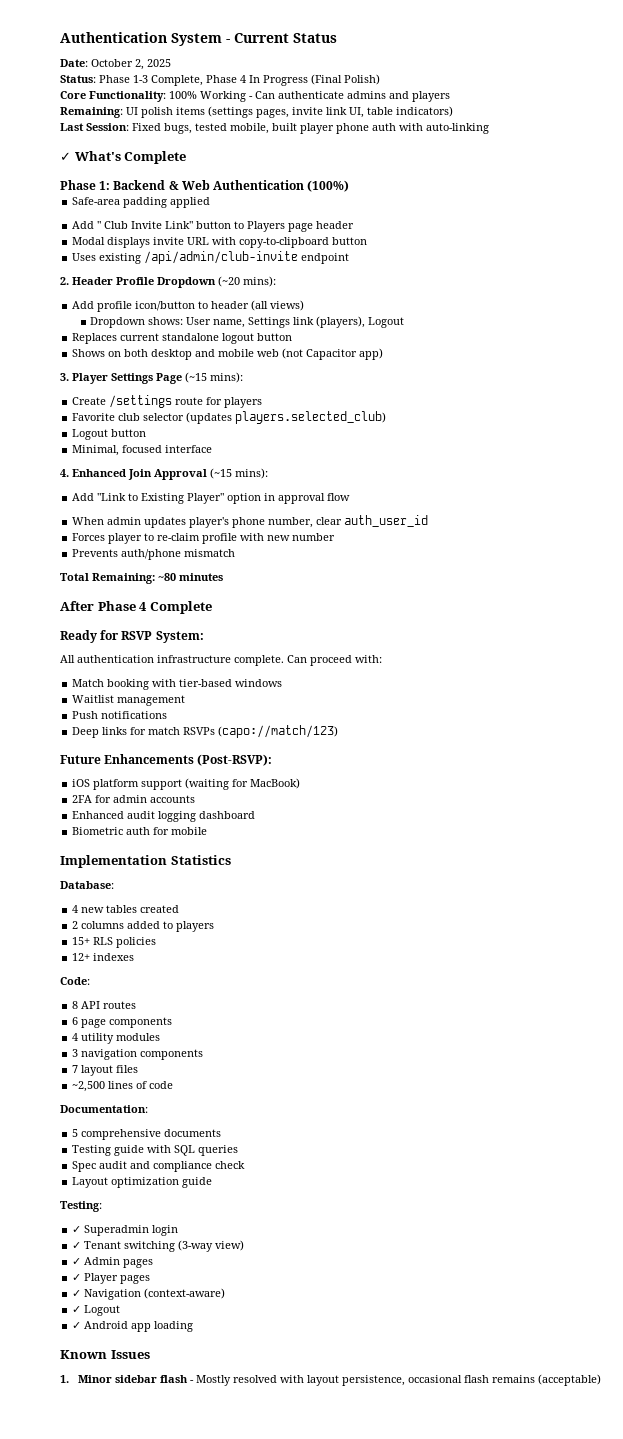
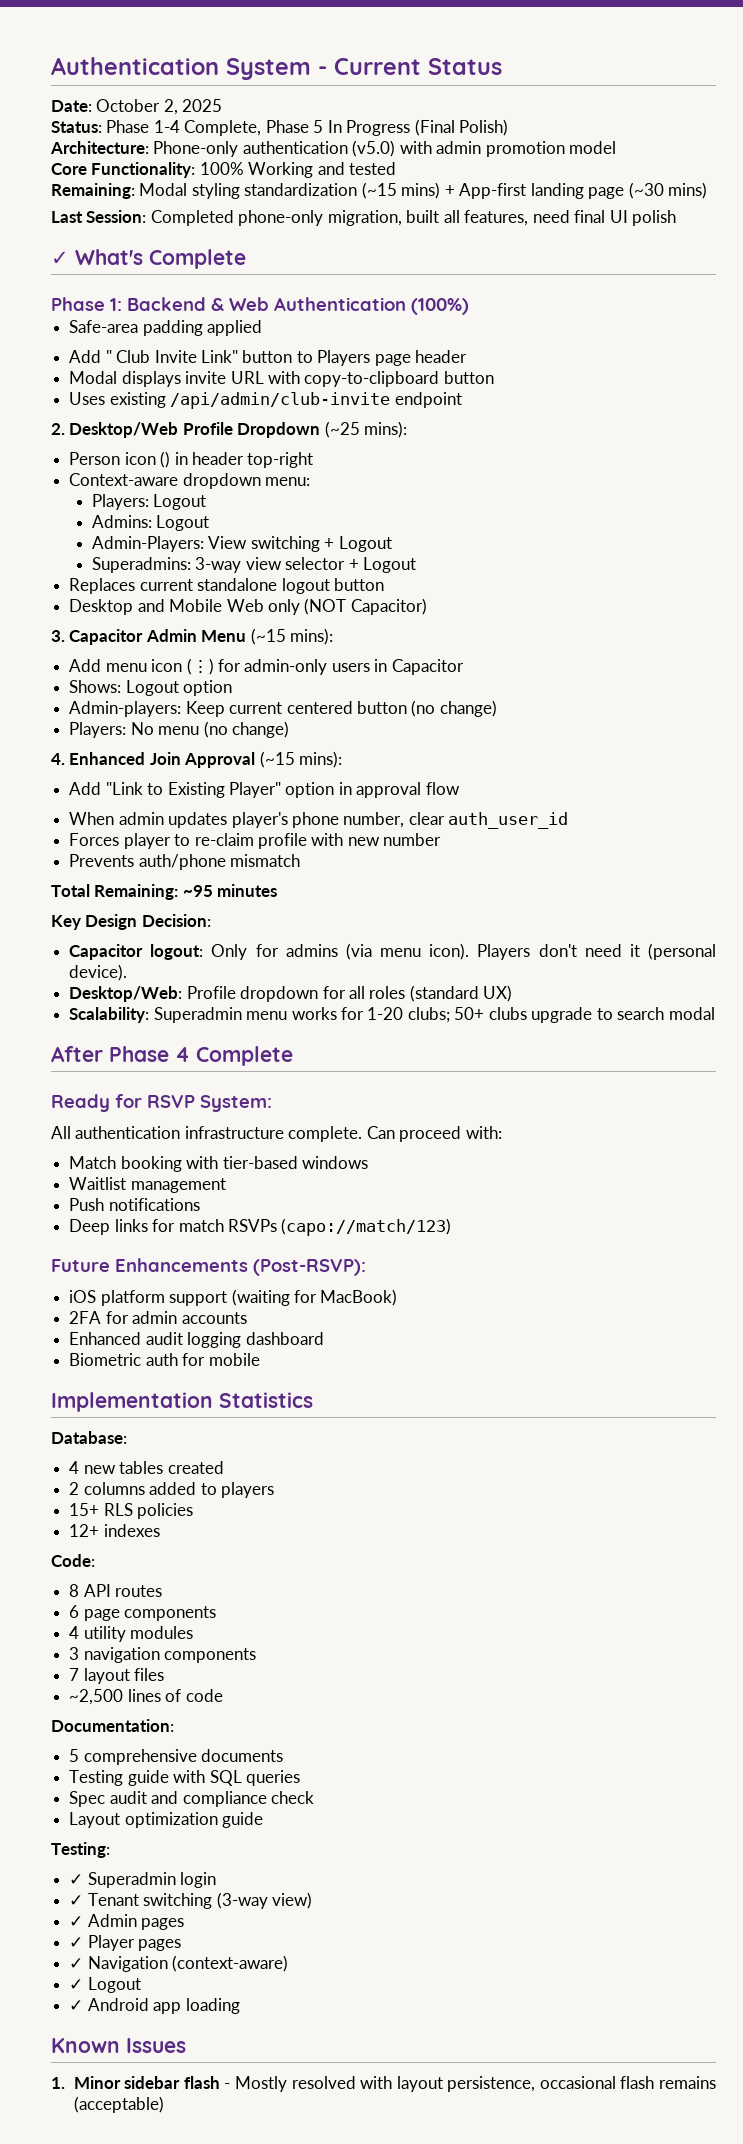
[133,75,148,83] 1-3 -> [153,120,180,133] 1-4
[240,75,246,83] 4 -> [313,120,324,133] 5
[60,91,450,102] [60,106,453,118] [60,123,489,134] Core Functionality: 100% Working - Can authenticate admins and players // Remaining: UI polish items (settings pages, invite link UI, table indicators) // Last Session: Fixed bugs, tested mobile, built player phone auth with auto-linking -> [50,140,617,157] [51,162,397,178] [51,182,708,199] [51,210,677,226] Architecture: Phone-only authentication (v5.0) with admin promotion model // Core Functionality: 100% Working and tested // Remaining: Modal styling standardization (~15 mins) + App-first landing page (~30 mins) // Last Session: Completed phone-only migration, built all features, need final UI polish
[72,277,113,285] Header -> [69,422,179,438] Desktop/Web
[218,276,276,287] [72,300,305,312] [90,316,366,328] (~20 mins): // Add profile icon/button to header (all views) // Dropdown shows: User name, Settings link (players), -> [324,421,408,438] [69,451,314,468] [69,473,311,489] [91,494,207,510] [91,515,210,531] [91,536,392,552] [91,557,359,573] (~25 mins): // Person icon () in header top-right // Context-aware dropdown menu: // Players: Logout // Admins: Logout // Admin-Players: View switching + Logout // Superadmins: 3-way view selector +
[72,348,384,360] [60,372,243,384] [72,395,263,408] [72,411,387,424] [72,429,147,440] [72,445,213,456] Shows on both desktop and mobile web (not Capacitor app) // 3. Player Settings Page (~15 mins): // Create /settings route for players // Favorite club selector (updates players.selected_club) // Logout button // Minimal, focused interface -> [69,598,427,615] [51,628,334,645] [69,658,464,675] [69,680,233,696] [69,700,497,717] [69,721,289,738] Desktop and Mobile Web only (NOT Capacitor) // 3. Capacitor Admin Menu (~15 mins): // Add menu icon (⋮) for admin-only users in Capacitor // Shows: Logout option // Admin-players: Keep current centered button (no change) // Players: No menu (no change)
[158,573,176,581] ~80 -> [182,885,213,897] ~95
(223, 577) none -> [51,914,211,930] [69,943,716,960] [69,964,128,981] [69,985,513,1002] [69,1007,715,1023] // Key Design Decision: // Capacitor logout: Only for admins (via menu icon). Players don't need it (personal device). // Desktop/Web: Profile dropdown for all roles (standard UX) // Scalability: Superadmin menu works for 1-20 clubs; 50+ clubs upgrade to search modal

